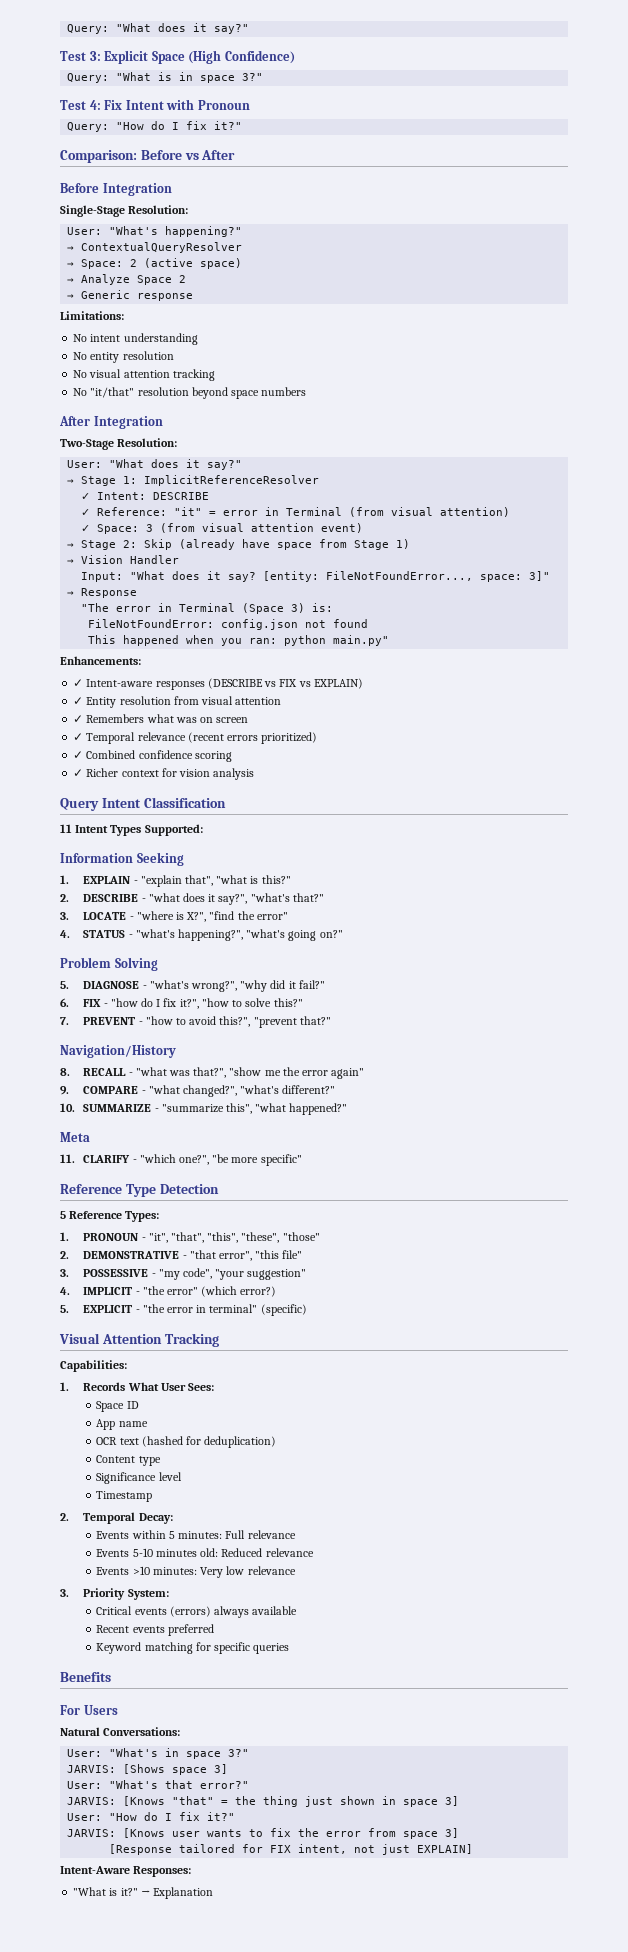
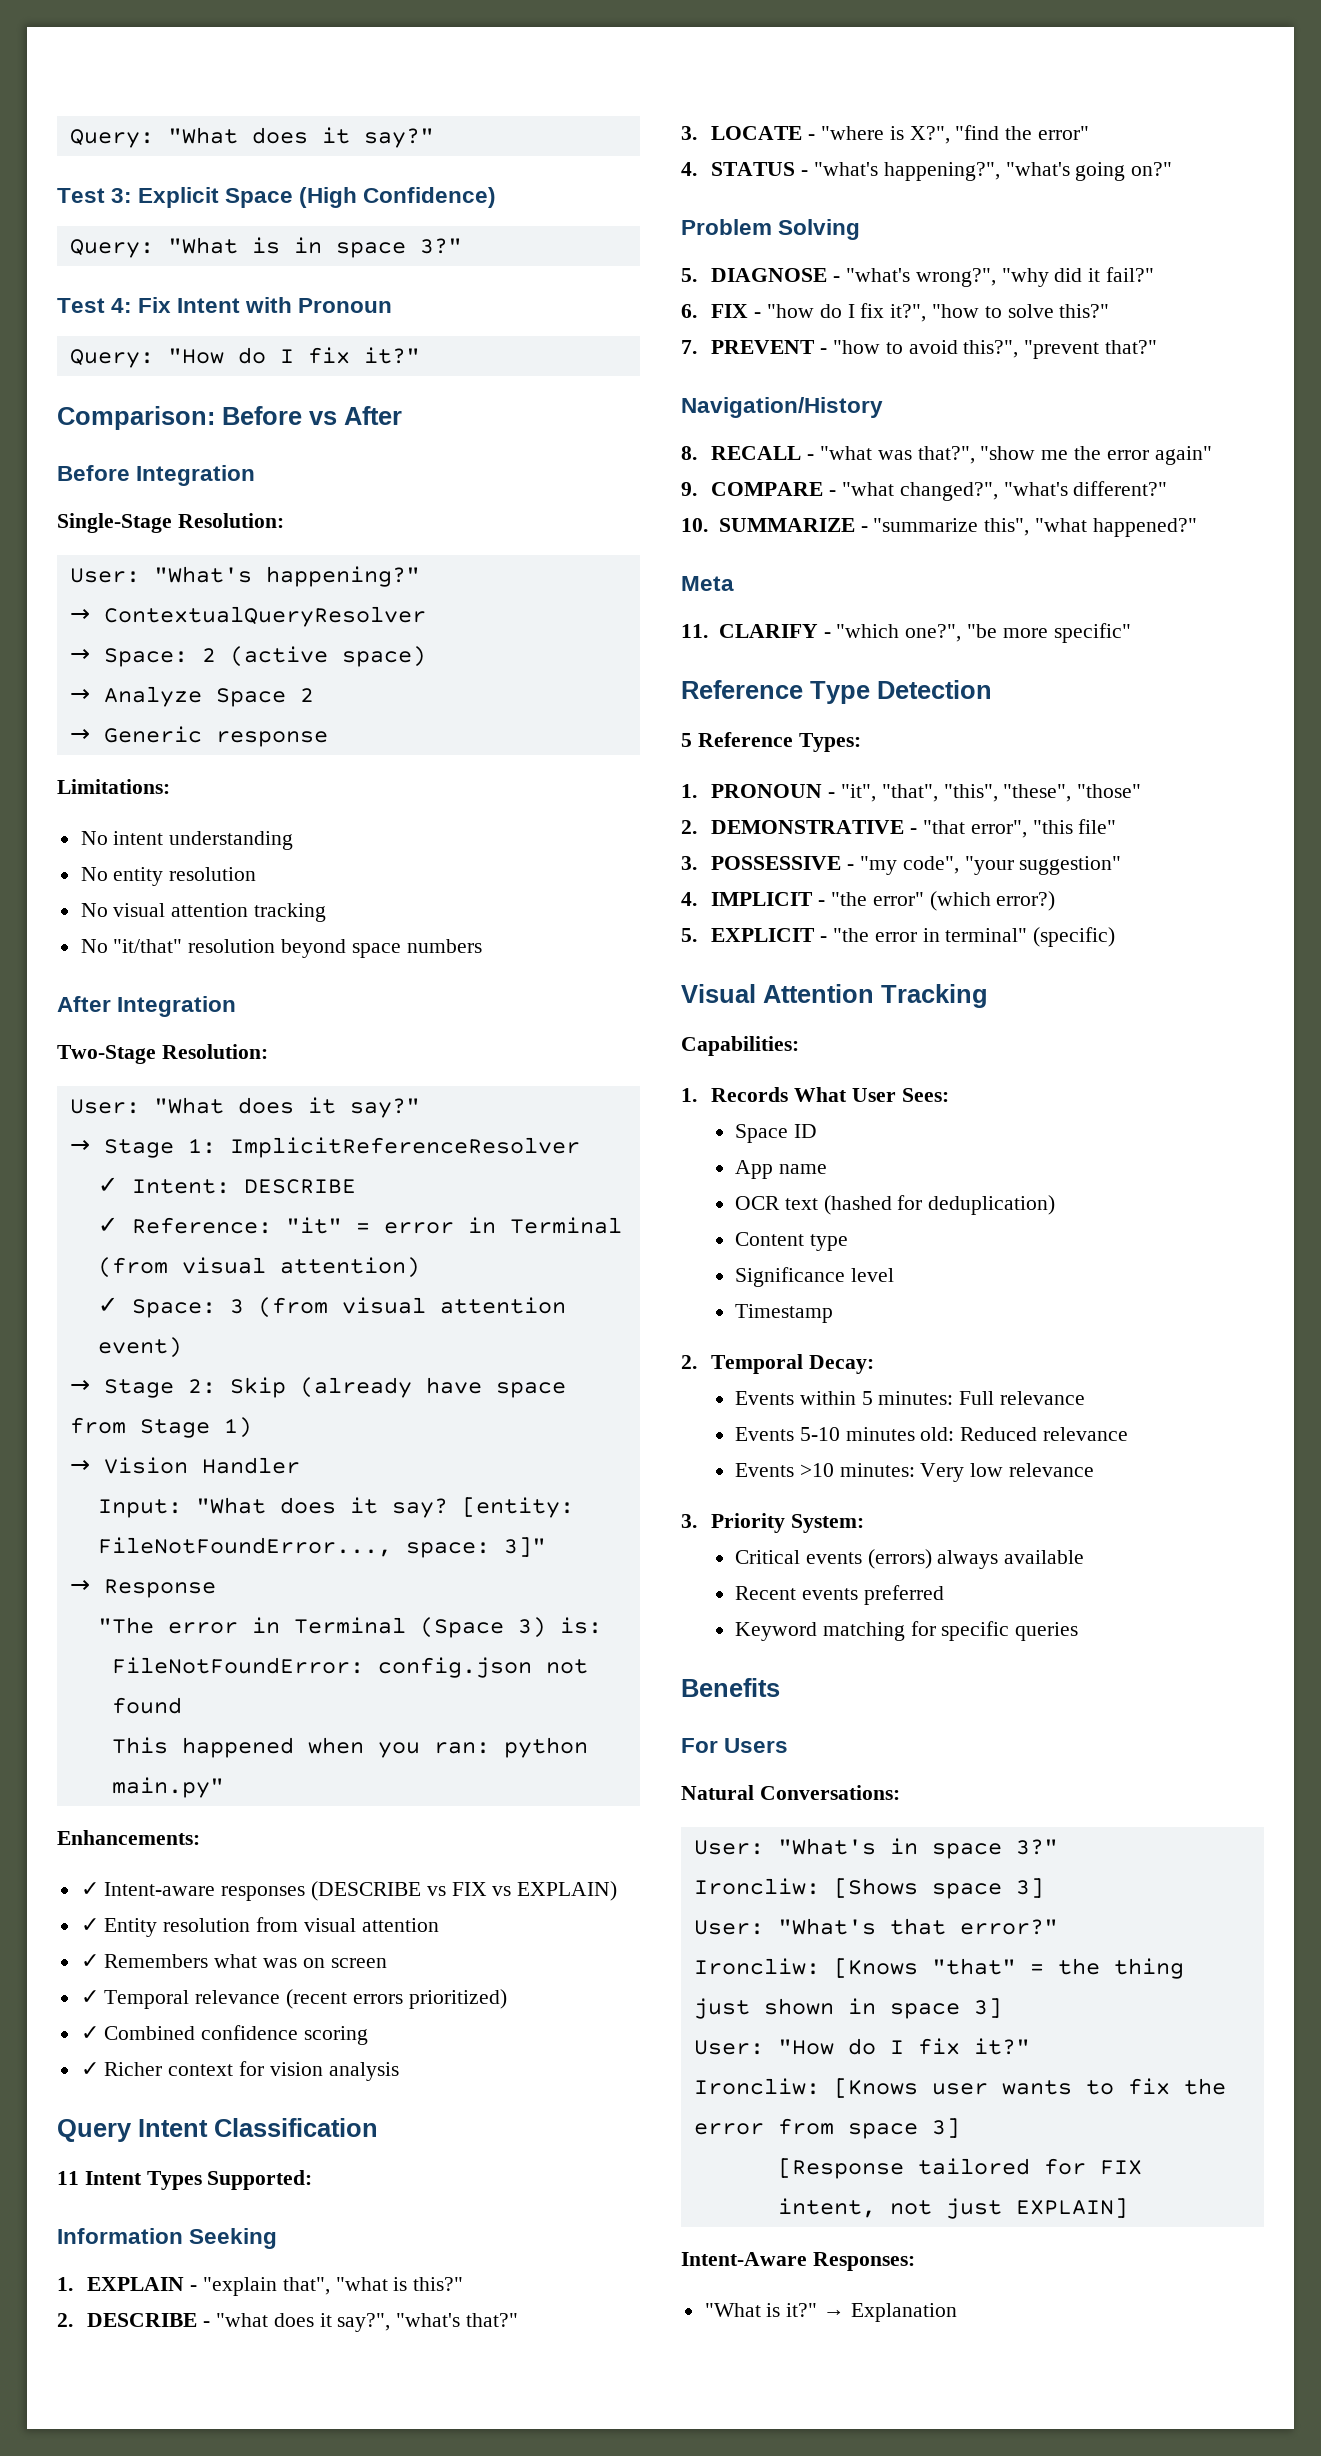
[67,1765,117,1773] JARVIS: -> [693,1878,820,1895] Ironcliw:
[67,1797,117,1805] JARVIS: -> [693,1958,820,1975] Ironcliw:
[67,1829,117,1837] JARVIS: -> [693,2078,820,2095] Ironcliw:

